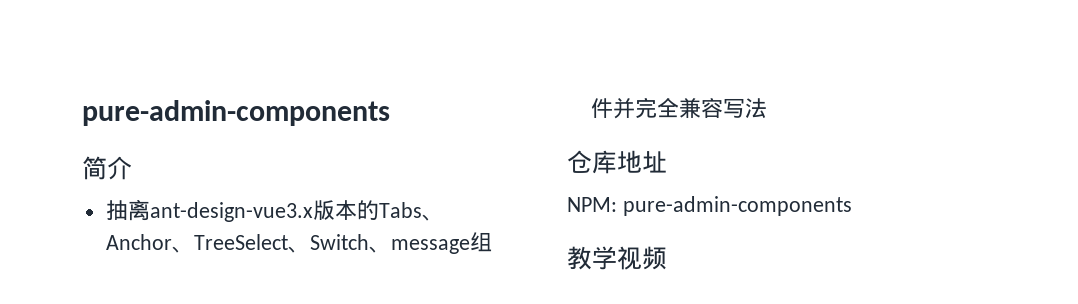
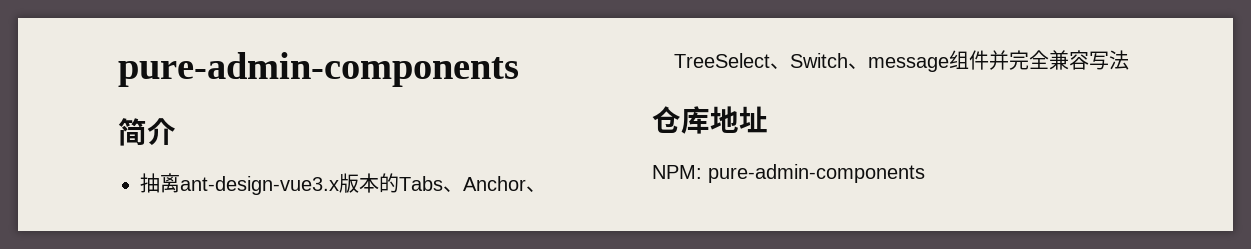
[567,246,667,270] // 教学视频 -> (925, 173) none

